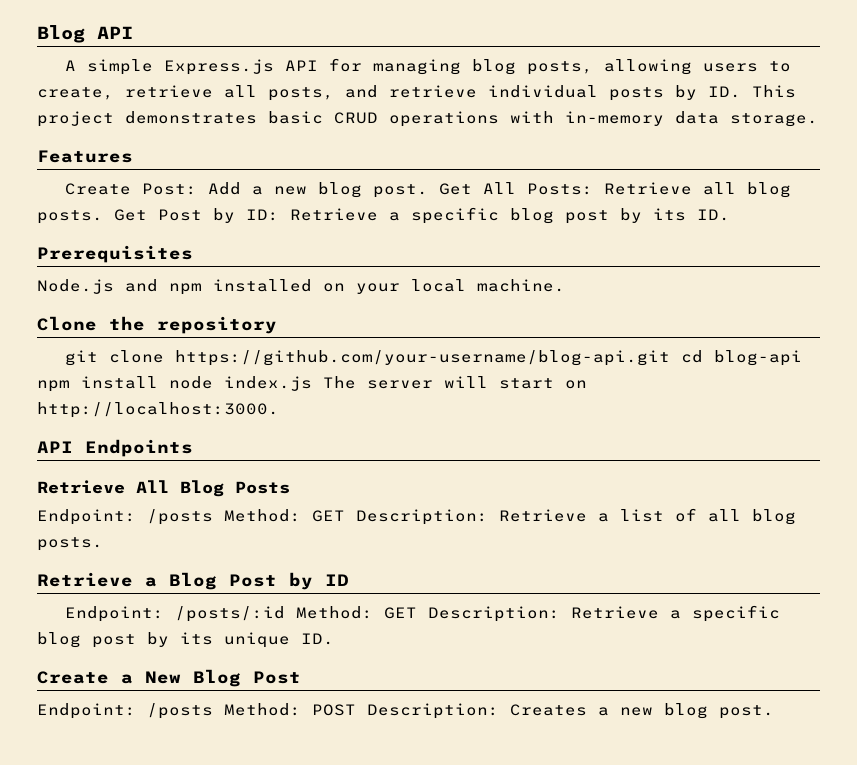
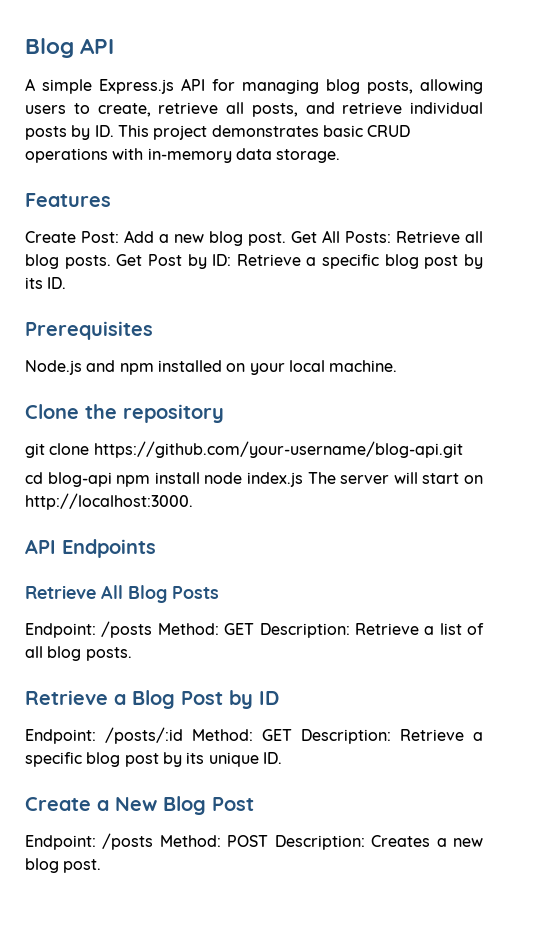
(671, 358) none -> (463, 449) //

